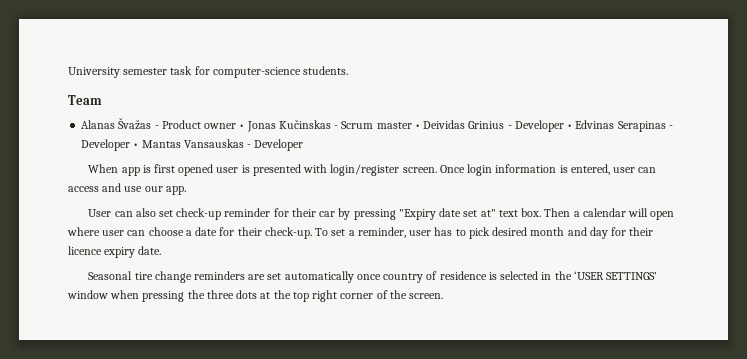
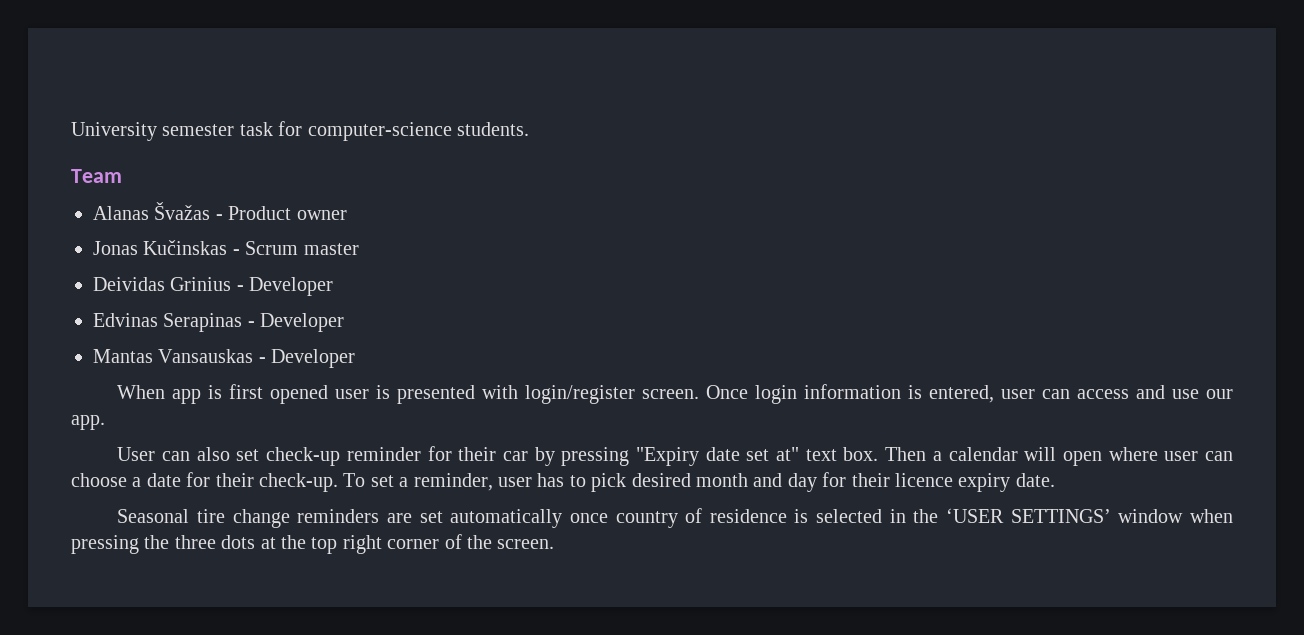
[239,124,245,129] • -> (347, 215) //
[414,124,420,129] • -> (359, 249) //
[567,124,573,129] • -> (334, 286) //
[133,143,139,148] • -> (345, 322) //

